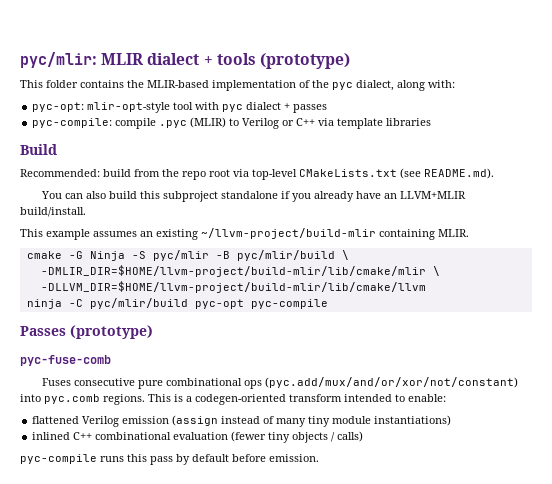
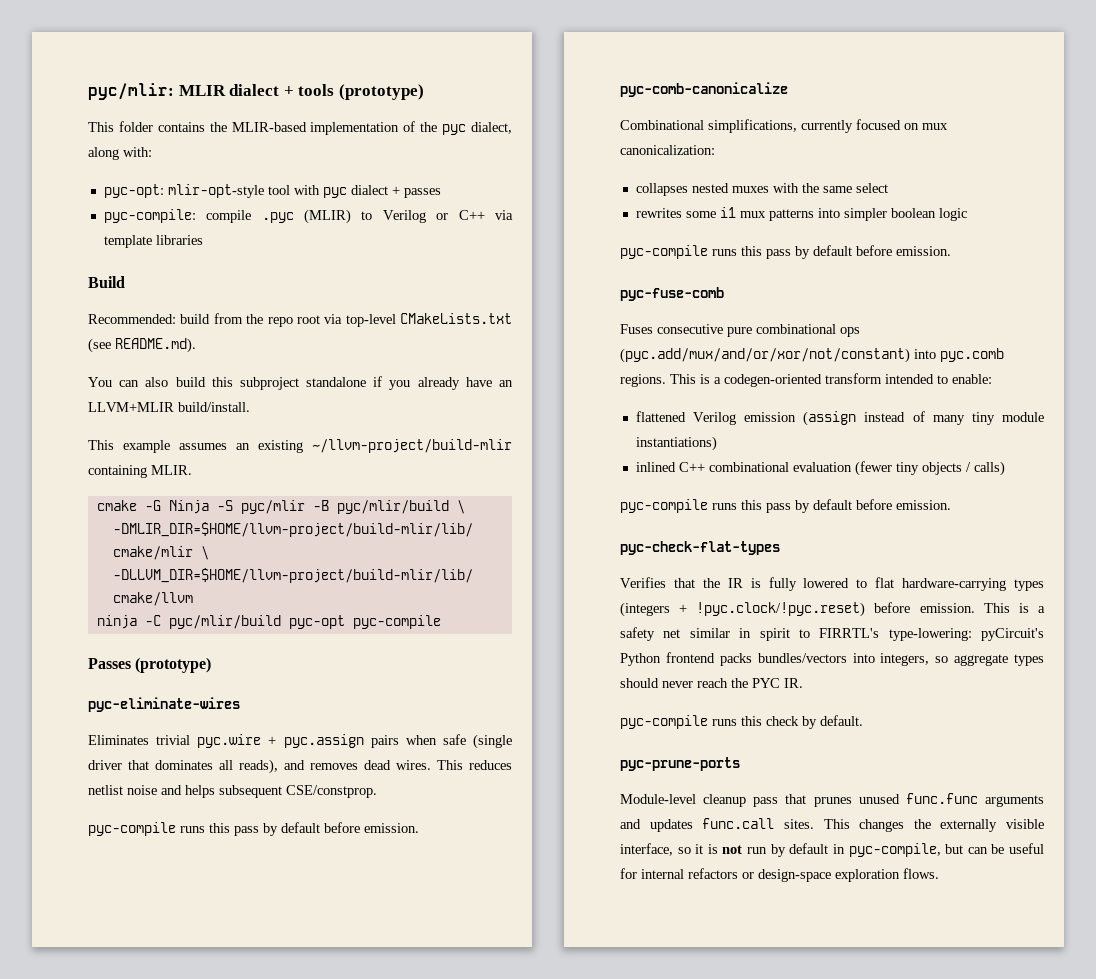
(153, 332) none -> [88,697,240,712] [88,734,512,749] [88,759,512,774] [88,785,377,798] [88,822,419,836] [620,82,788,97] [620,119,948,133] [620,145,715,155] [635,183,888,196] [635,207,967,221] [620,245,951,259] // pyc-eliminate-wires // Eliminates trivial pyc.wire + pyc.assign pairs when safe (single driver that dominates all reads), and removes dead wires. This reduces netlist noise and helps subsequent CSE/constprop. // pyc-compile runs this pass by default before emission. // pyc-comb-canonicalize // Combinational simplifications, currently focused on mux canonicalization: // collapses nested muxes with the same select // rewrites some i1 mux patterns into simpler boolean logic // pyc-compile runs this pass by default before emission.
(319, 458) none -> [620,541,780,555] [620,577,1044,591] [620,602,1045,617] [620,627,1044,641] [620,652,1044,666] [620,678,803,688] [620,715,863,729] [620,757,740,771] [620,793,1044,807] [620,818,1044,832] [620,843,1044,857] [620,868,939,882] // pyc-check-flat-types // Verifies that the IR is fully lowered to flat hardware-carrying types (integers + !pyc.clock/!pyc.reset) before emission. This is a safety net similar in spirit to FIRRTL's type-lowering: pyCircuit's Python frontend packs bundles/vectors into integers, so aggregate types should never reach the PYC IR. // pyc-compile runs this check by default. // pyc-prune-ports // Module-level cleanup pass that prunes unused func.func arguments and updates func.call sites. This changes the externally visible interface, so it is not run by default in pyc-compile, but can be useful for internal refactors or design-space exploration flows.

